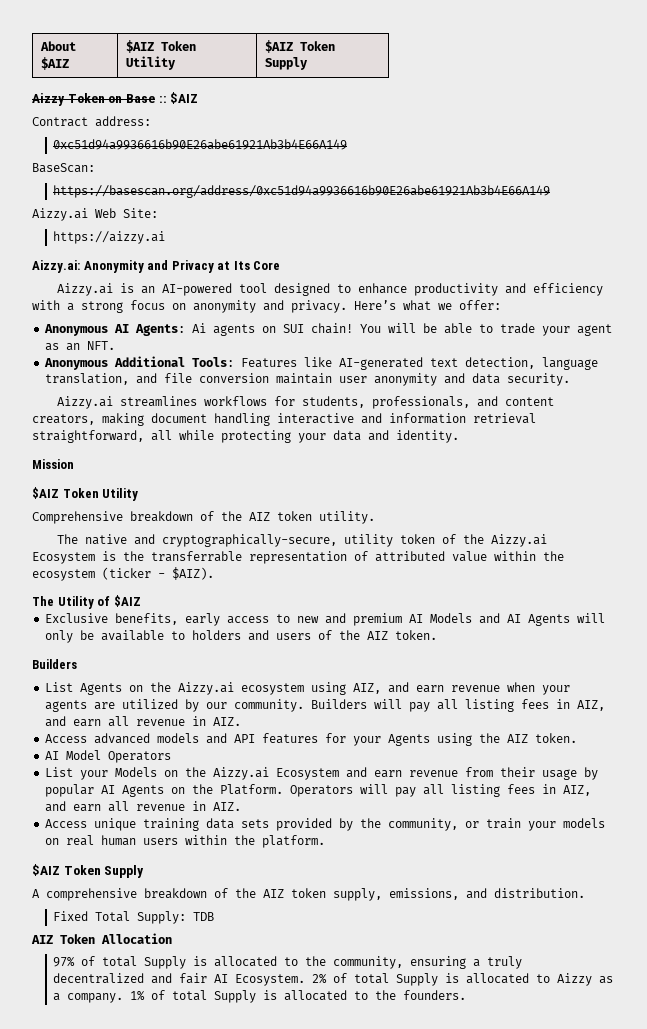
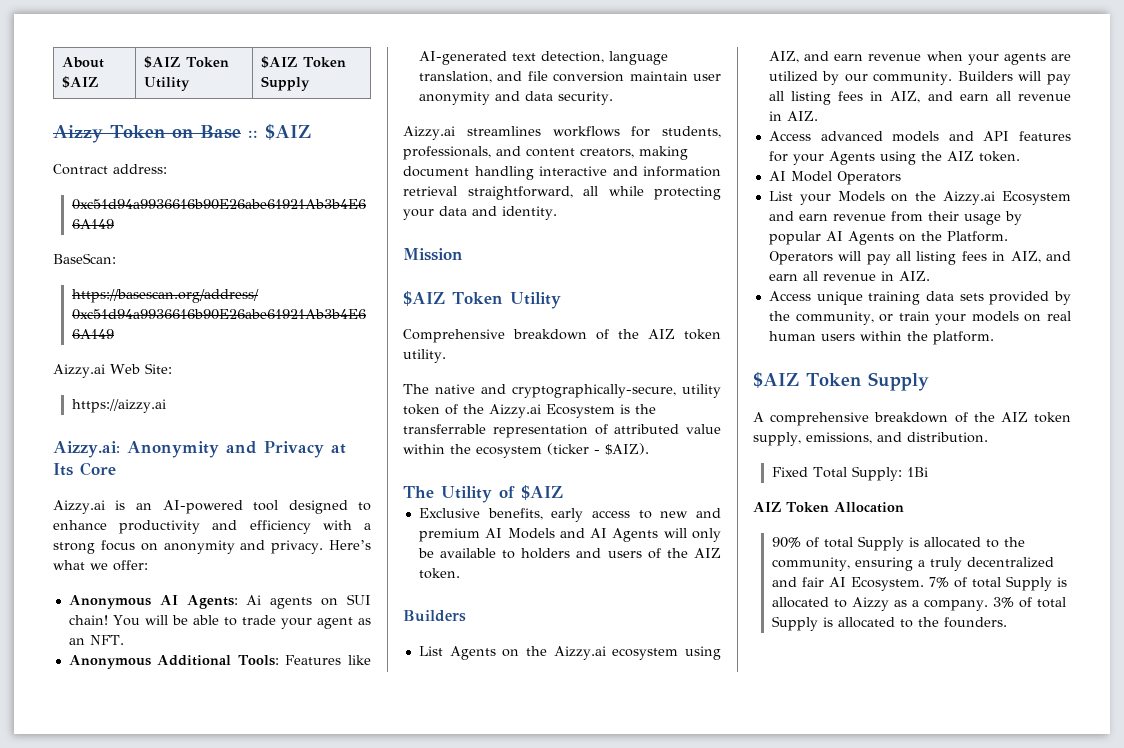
[193,912,215,921] TDB -> [906,467,928,477] 1Bi
[53,956,76,967] 97% -> [771,537,801,548] 90%
[312,973,328,984] 2% -> [928,577,949,588] 7%
[130,990,146,1001] 1% -> [992,597,1014,608] 3%

